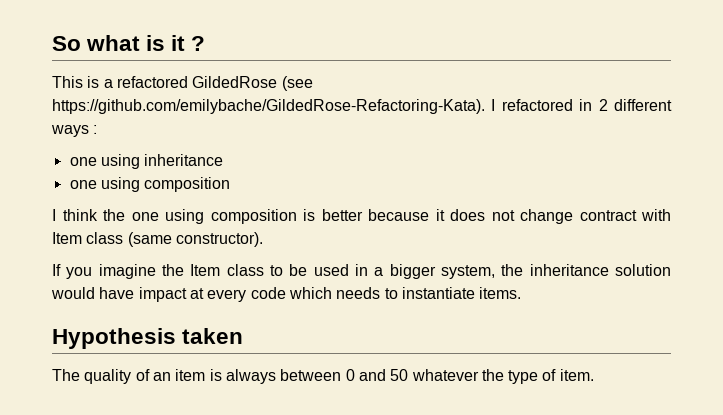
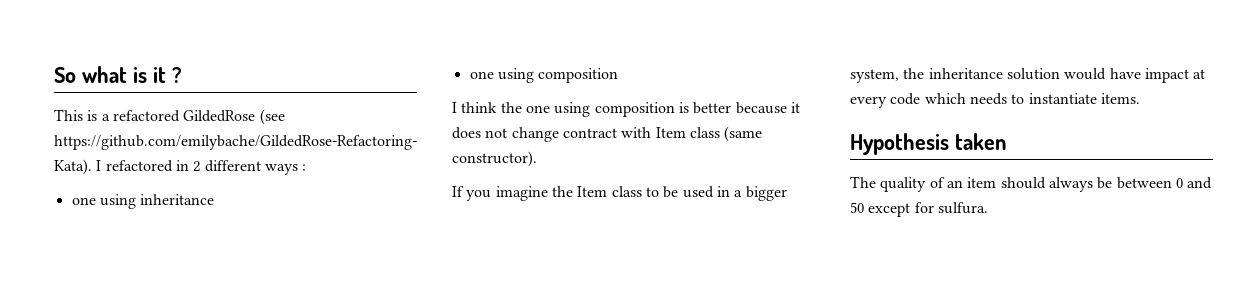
[209,369,276,384] is always -> [1000,177,1113,192] should always be
[411,369,594,384] whatever the type of item. -> [868,202,988,217] except for sulfura.

